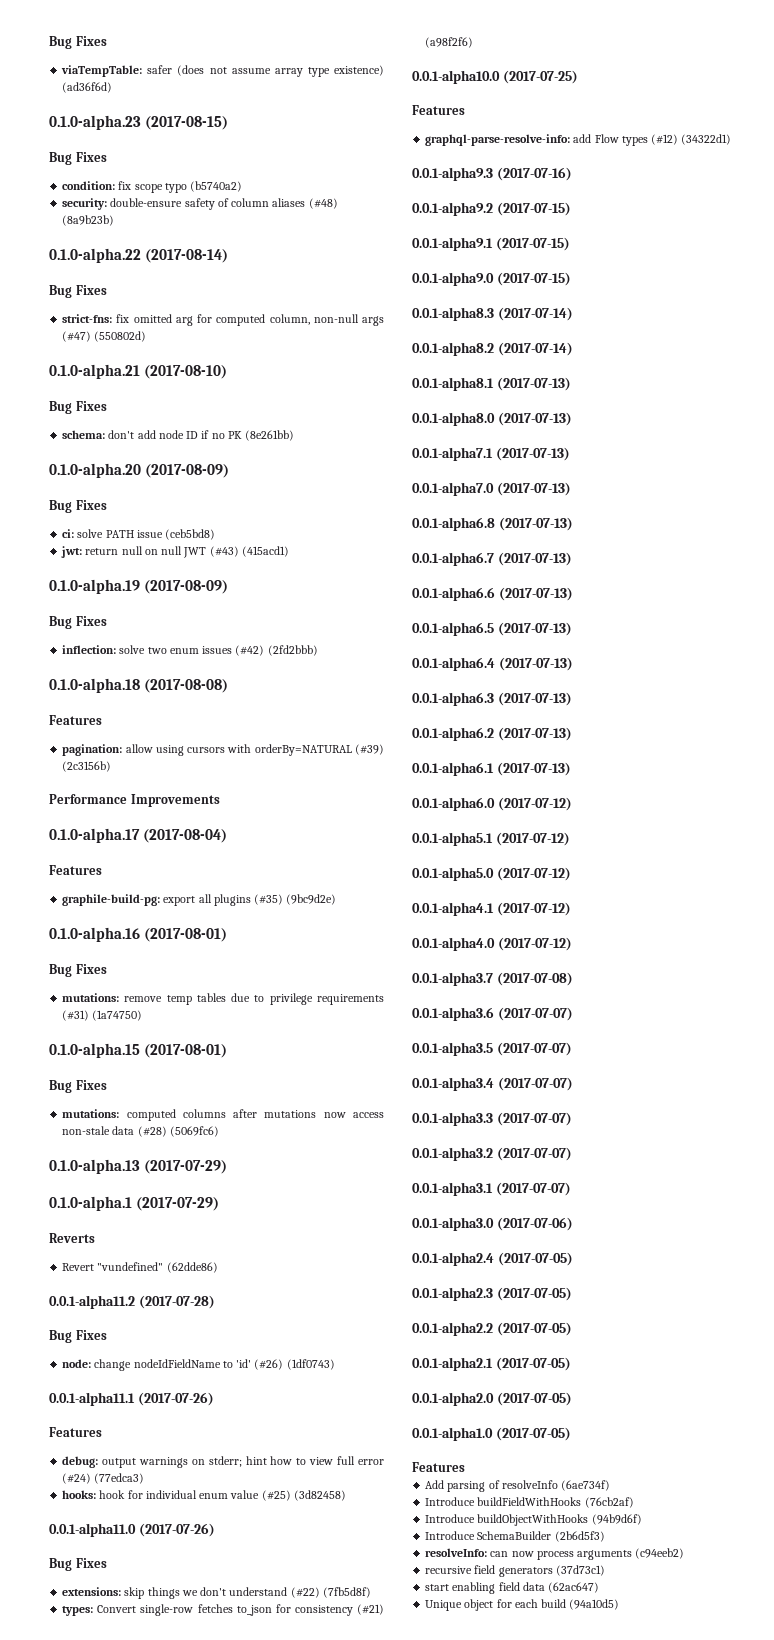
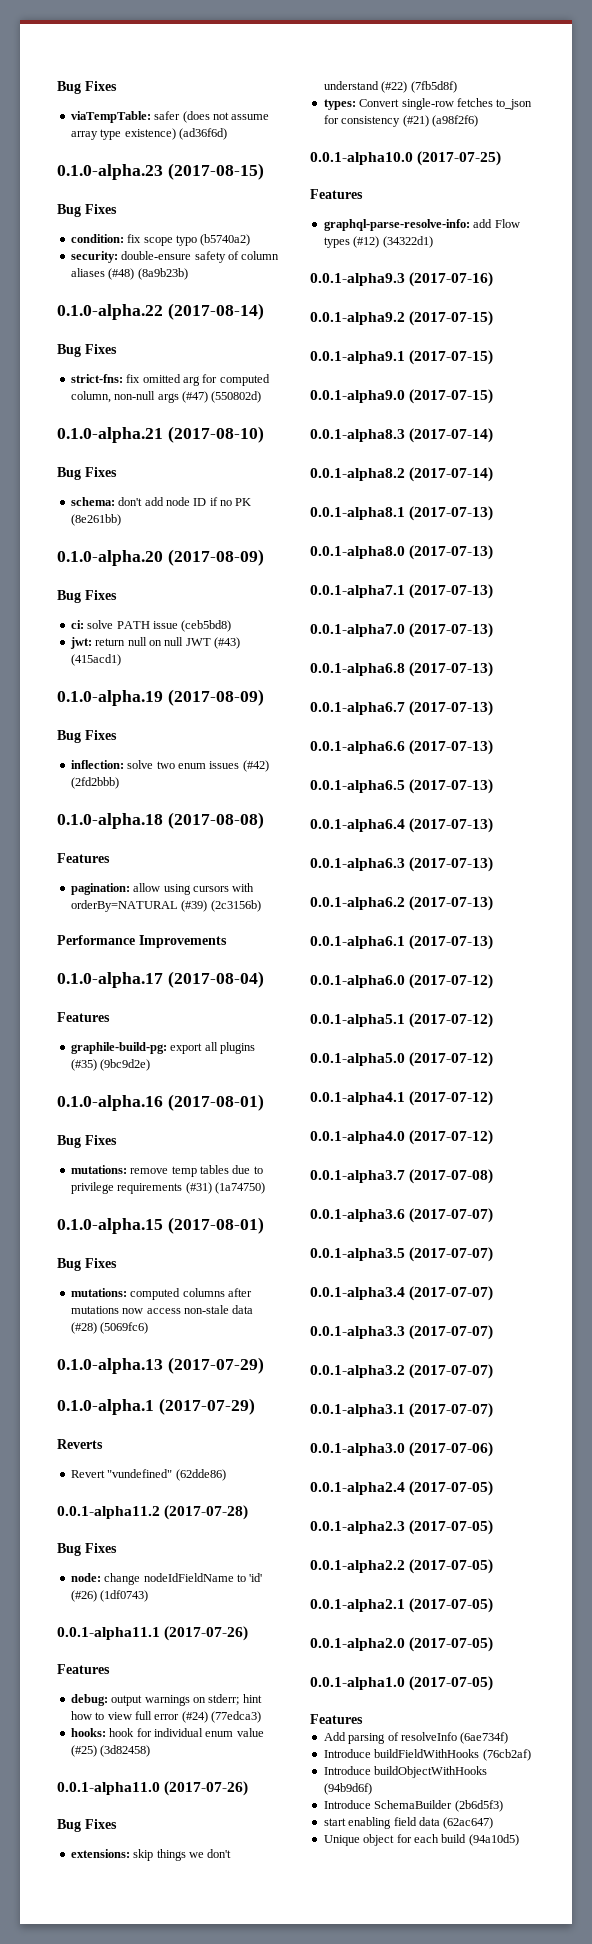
[425,1548,685,1560] [425,1565,605,1577] // resolveInfo: can now process arguments (c94eeb2) // recursive field generators (37d73c1) -> (503, 1806) none

